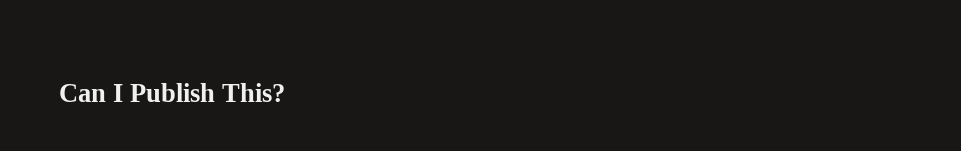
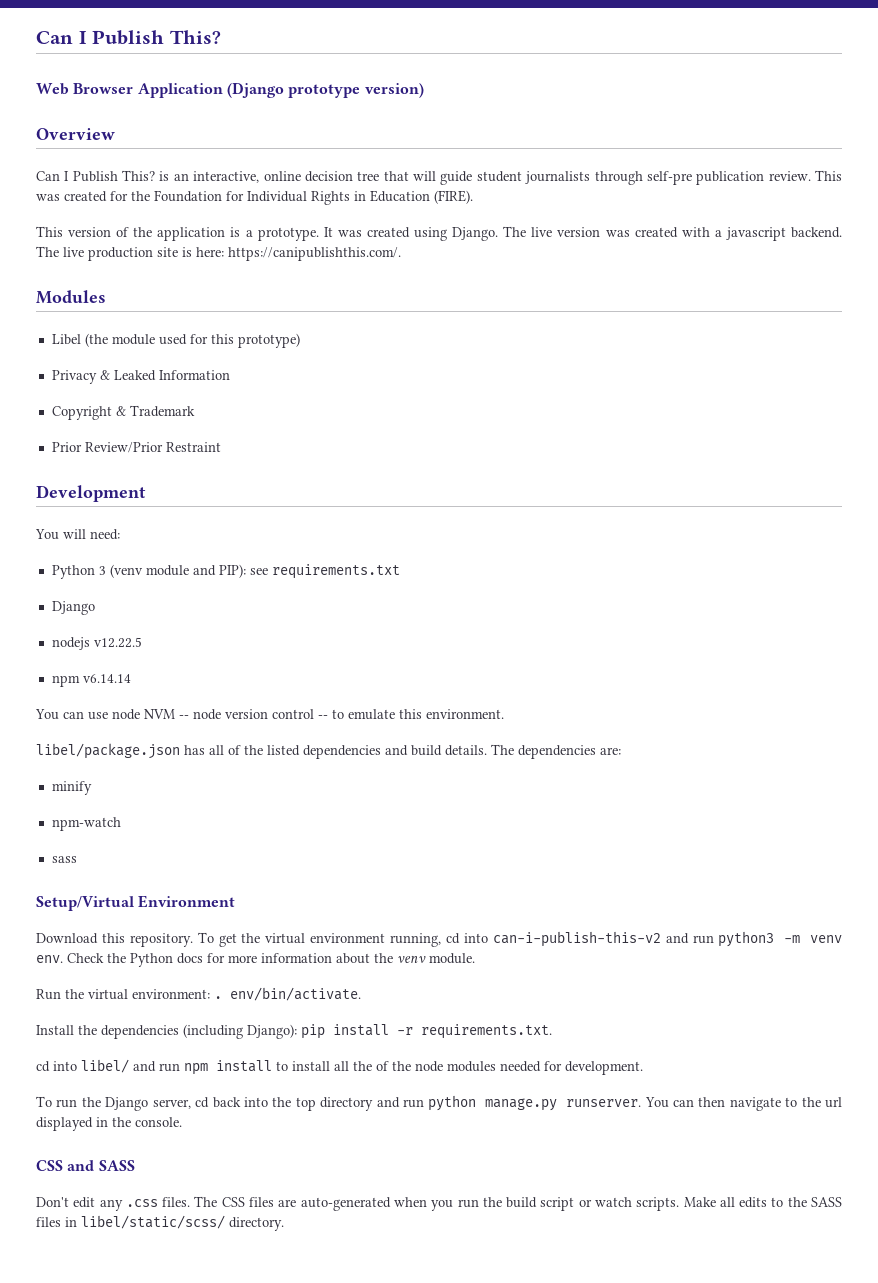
[59,83,286,102] Can I Publish This? -> [36,30,221,45] [36,82,424,98] [36,128,115,140] [36,170,842,185] [36,190,473,205] [36,226,842,241] [36,246,401,261] [36,290,106,304] [51,333,300,348] [51,370,230,384] [51,405,195,420] [51,442,221,453] [36,485,146,502] [35,529,120,540] [51,564,400,579] [51,601,95,615] [51,637,142,650] [51,674,131,687] [35,709,504,720] [36,743,621,759] [51,781,92,795] [51,817,121,831] [51,856,77,863] [36,895,236,911] [36,931,843,947] [36,953,475,967] [36,987,361,1001] [36,1024,552,1039] [36,1059,643,1075] [36,1095,842,1111] [36,1117,182,1131] [36,1160,135,1171] [36,1196,842,1211] [36,1215,284,1231] Can I Publish This? // Web Browser Application (Django prototype version) // Overview // Can I Publish This? is an interactive, online decision tree that will guide student journalists through self-pre publication review. This was created for the Foundation for Individual Rights in Education (FIRE). // This version of the application is a prototype. It was created using Django. The live version was created with a javascript backend. The live production site is here: https://canipublishthis.com/. // Modules // Libel (the module used for this prototype) // Privacy & Leaked Information // Copyright & Trademark // Prior Review/Prior Restraint // Development // You will need: // Python 3 (venv module and PIP): see requirements.txt // Django // nodejs v12.22.5 // npm v6.14.14 // You can use node NVM -- node version control -- to emulate this environment. // libel/package.json has all of the listed dependencies and build details. The dependencies are: // minify // npm-watch // sass // Setup/Virtual Environment // Download this repository. To get the virtual environment running, cd into can-i-publish-this-v2 and run python3 -m venv env. Check the Python docs for more information about the venv module. // Run the virtual environment: . env/bin/activate. // Install the dependencies (including Django): pip install -r requirements.txt. // cd into libel/ and run npm install to install all the of the node modules needed for development. // To run the Django server, cd back into the top directory and run python manage.py runserver. You can then navigate to the url displayed in the console. // CSS and SASS // Don't edit any .css files. The CSS files are auto-generated when you run the build script or watch scripts. Make all edits to the SASS files in libel/static/scss/ directory.

